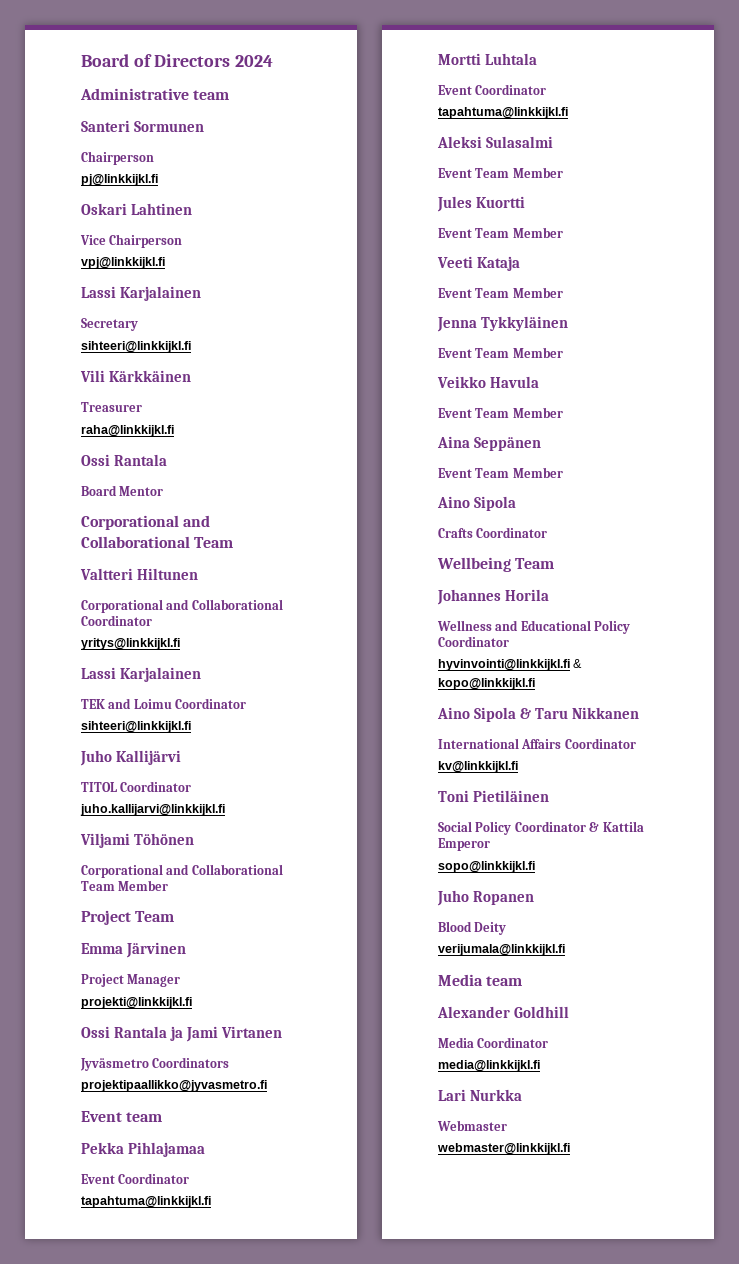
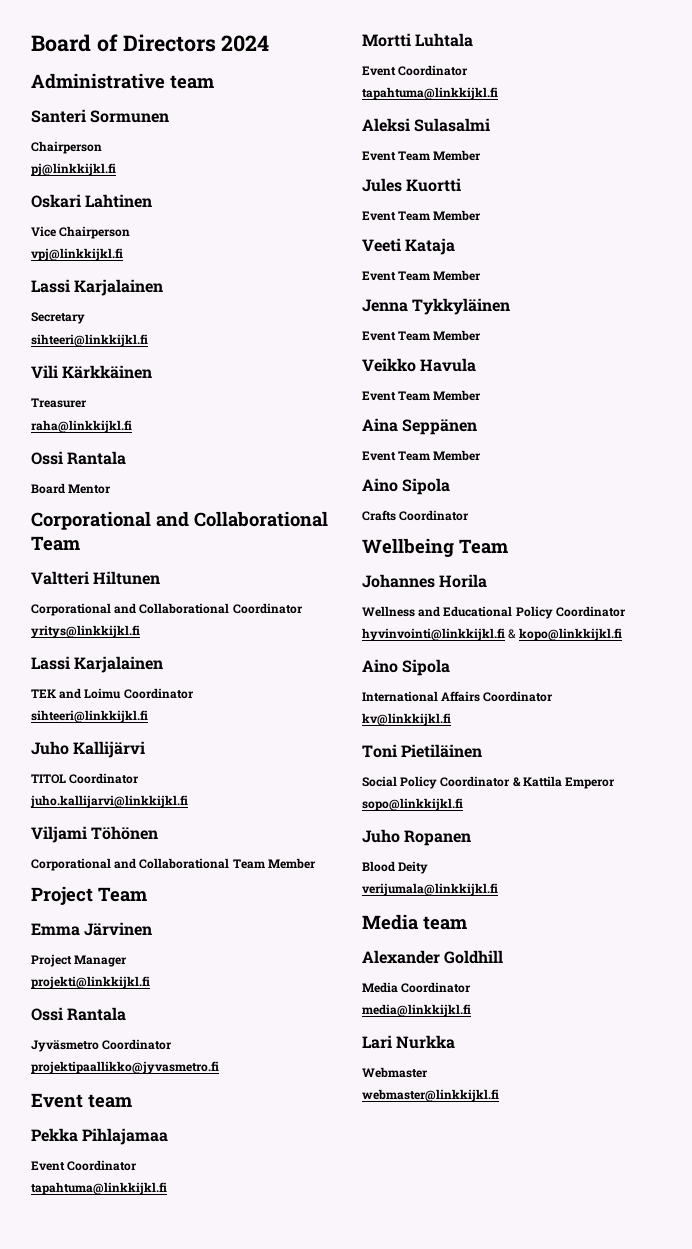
[170,1026,283,1042] ja Jami Virtanen -> (127, 1014) none
[152,1057,230,1068] Coordinators -> [102,1039,173,1050] Coordinator
[520,707,640,719] & Taru Nikkanen -> (451, 667) none

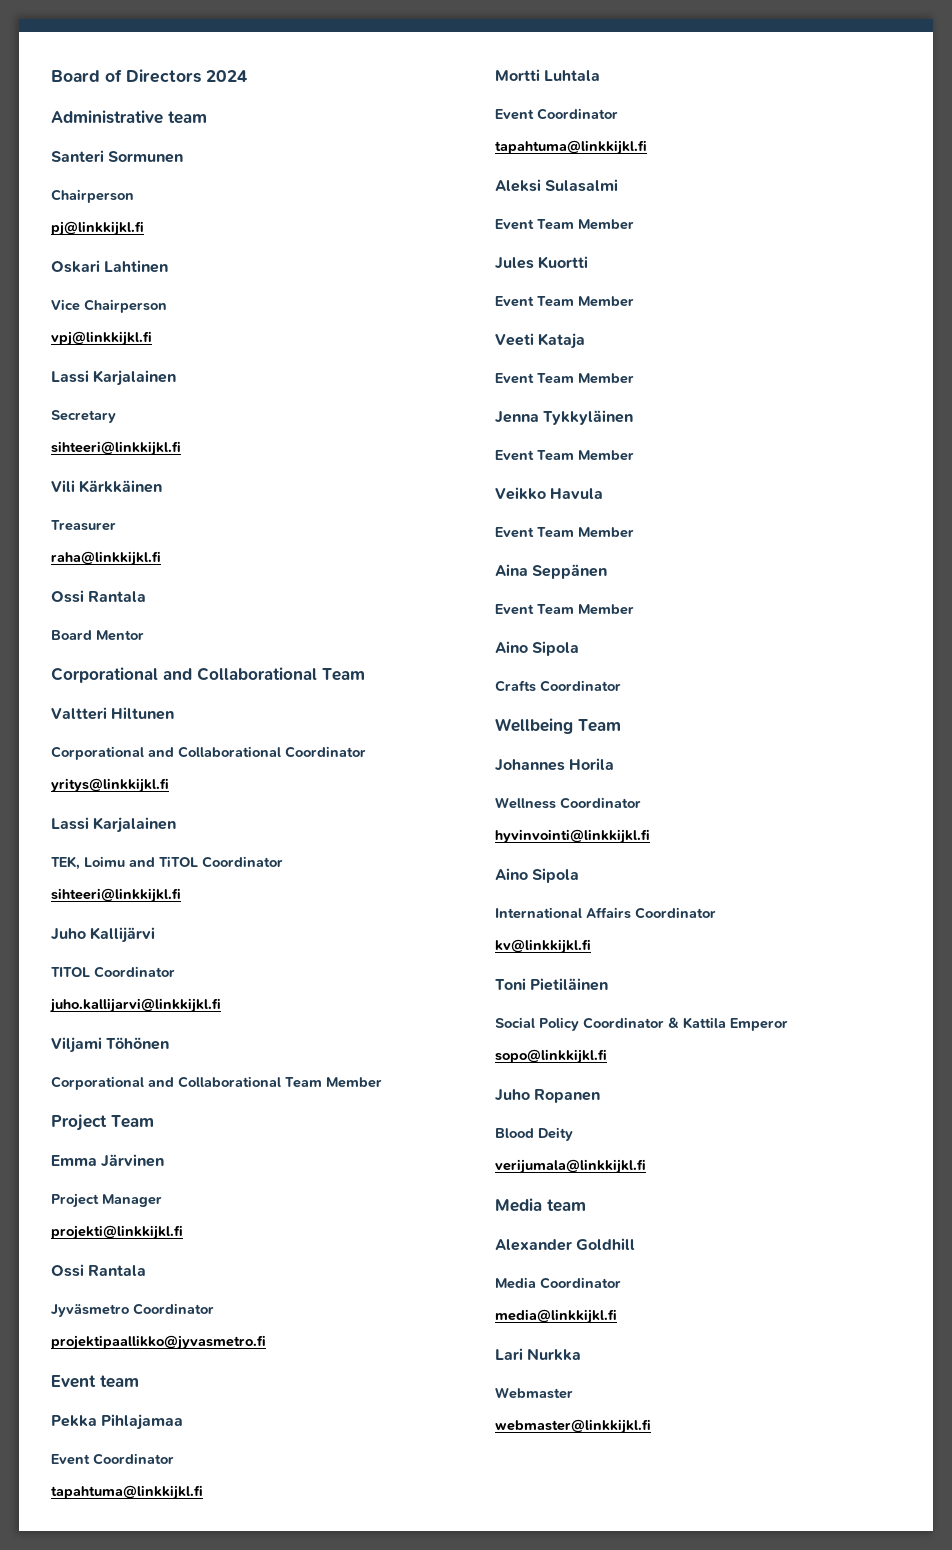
[31,688,122,699] TEK and Loimu -> [51,856,198,870] TEK, Loimu and TiTOL
[418,606,553,619] and Educational Policy -> (556, 803) none
[508,628,623,641] & kopo@linkkijkl.fi -> (650, 836) none

